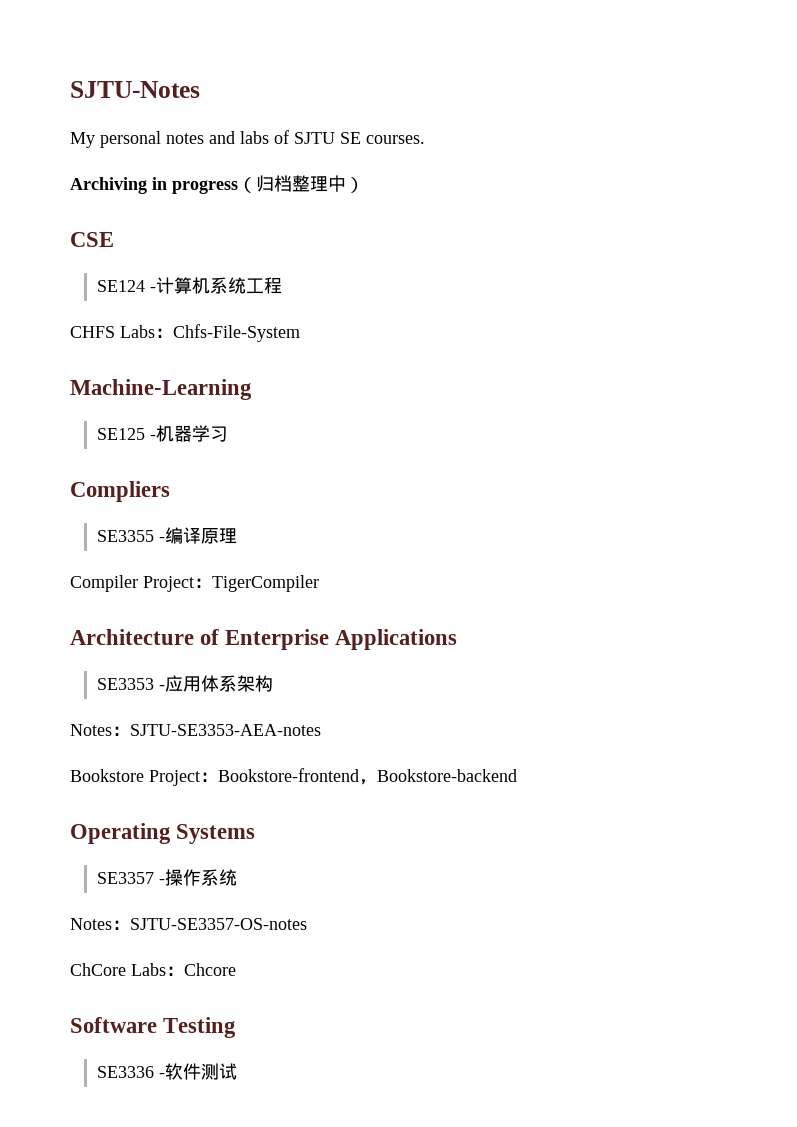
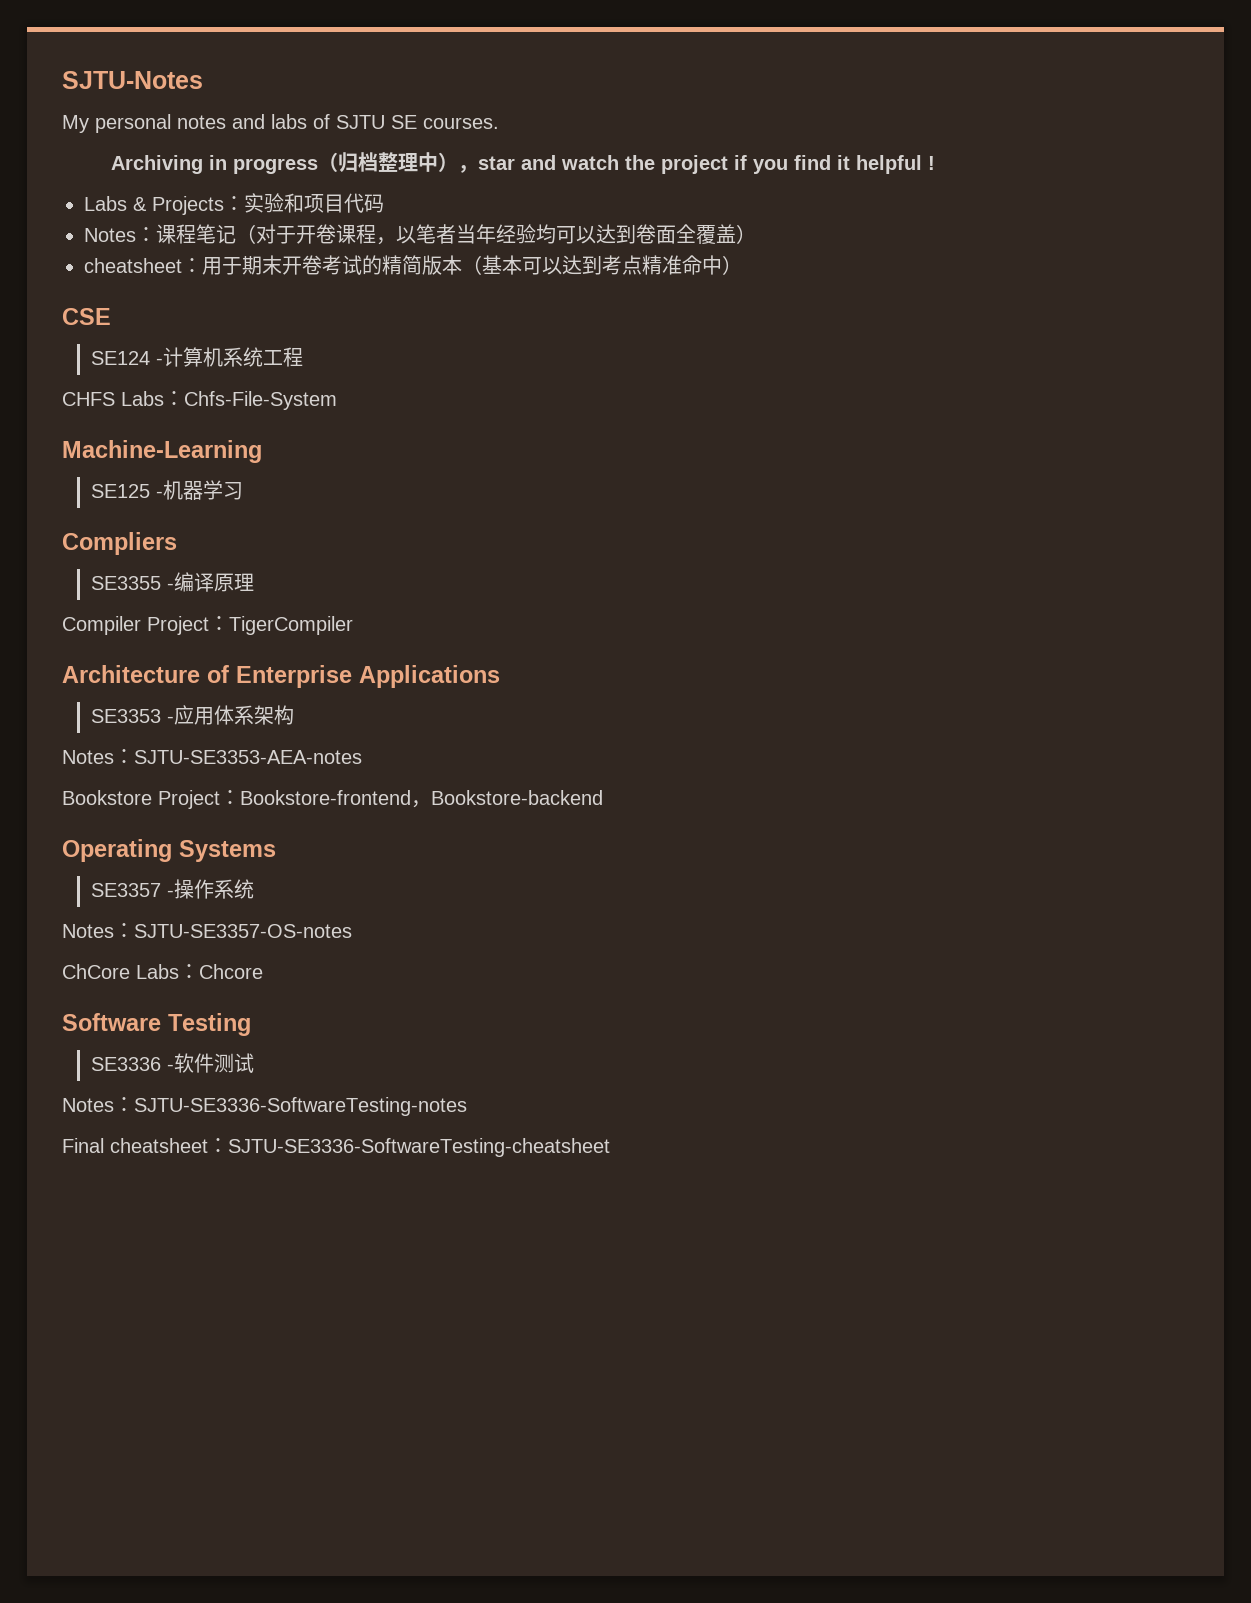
(364, 185) none -> [457,155,935,174] [84,193,384,215] [84,224,756,245] [84,255,742,275] ，star and watch the project if you find it helpful ! // Labs & Projects：实验和项目代码 // Notes：课程笔记（对于开卷课程，以笔者当年经验均可以达到卷面全覆盖） // cheatsheet：用于期末开卷考试的精简版本（基本可以达到考点精准命中）
(237, 1071) none -> [62,1097,467,1116] [62,1138,610,1157] // Notes：SJTU-SE3336-SoftwareTesting-notes // Final cheatsheet：SJTU-SE3336-SoftwareTesting-cheatsheet

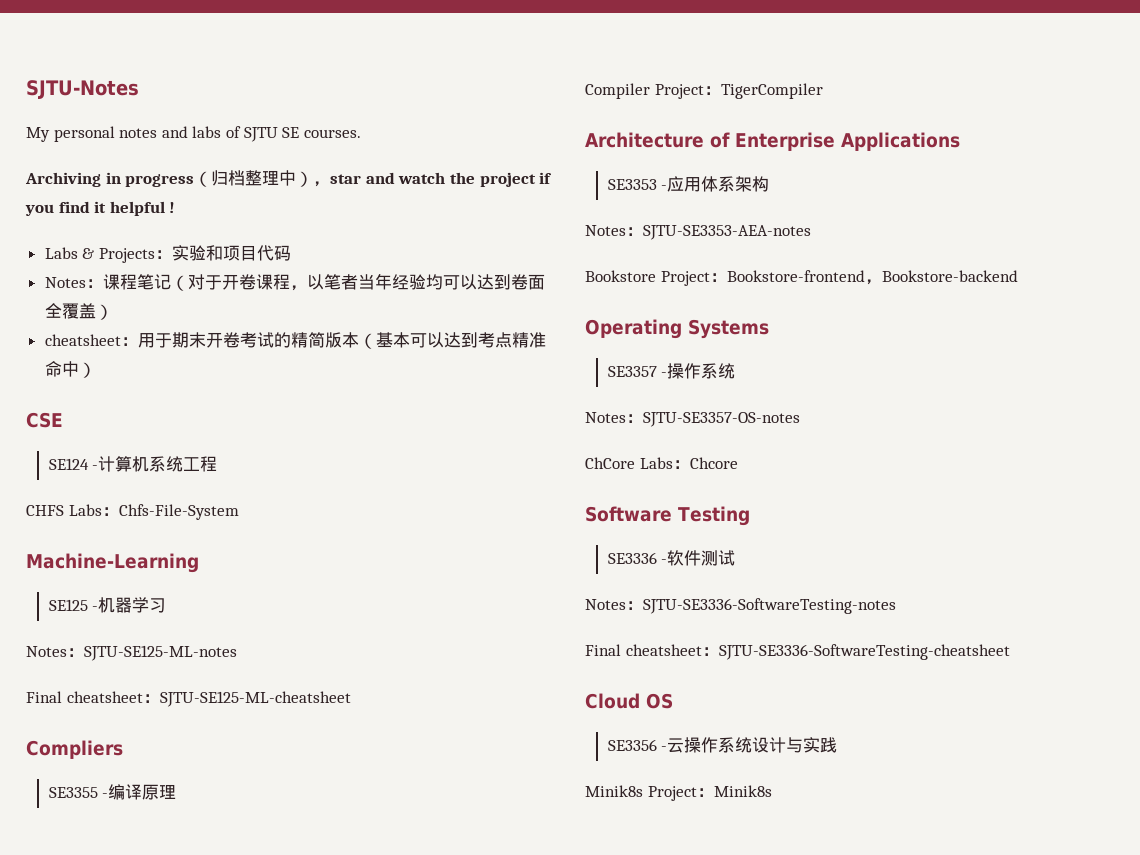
(244, 491) none -> [26,645,237,661] [26,691,351,707] // Notes：SJTU-SE125-ML-notes // Final cheatsheet：SJTU-SE125-ML-cheatsheet
(610, 1147) none -> [585,693,673,709] [607,737,838,753] [585,785,772,801] // Cloud OS // SE3356 -云操作系统设计与实践 // Minik8s Project：Minik8s

